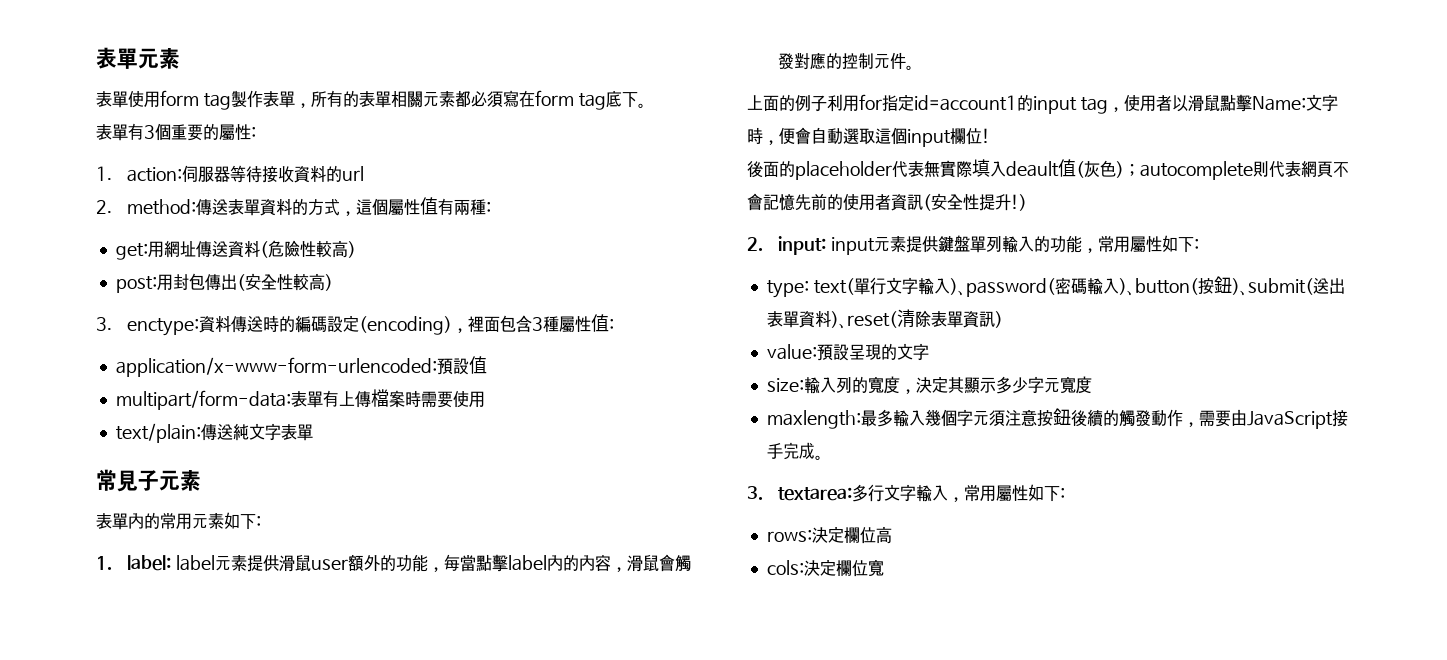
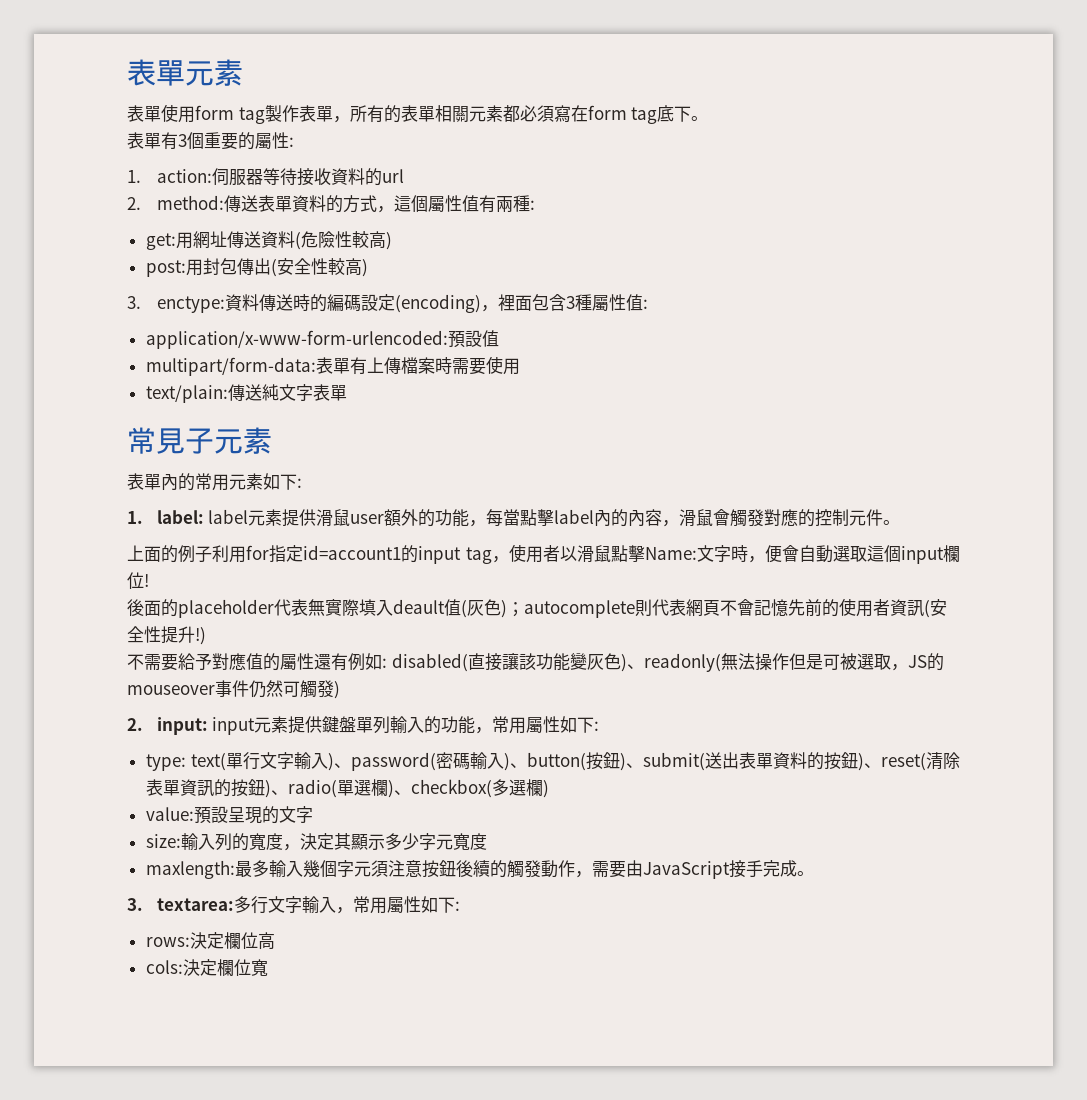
(1027, 202) none -> [127,652,944,672] [127,680,340,699] // 不需要給予對應值的屬性還有例如: disabled(直接讓該功能變灰色)、readonly(無法操作但是可被選取，JS的mouseover事件仍然可觸發)
(831, 319) none -> [807,752,858,770] 的按鈕
(995, 319) none -> [213,779,543,798] 的按鈕)、radio(單選欄)、checkbox(多選欄

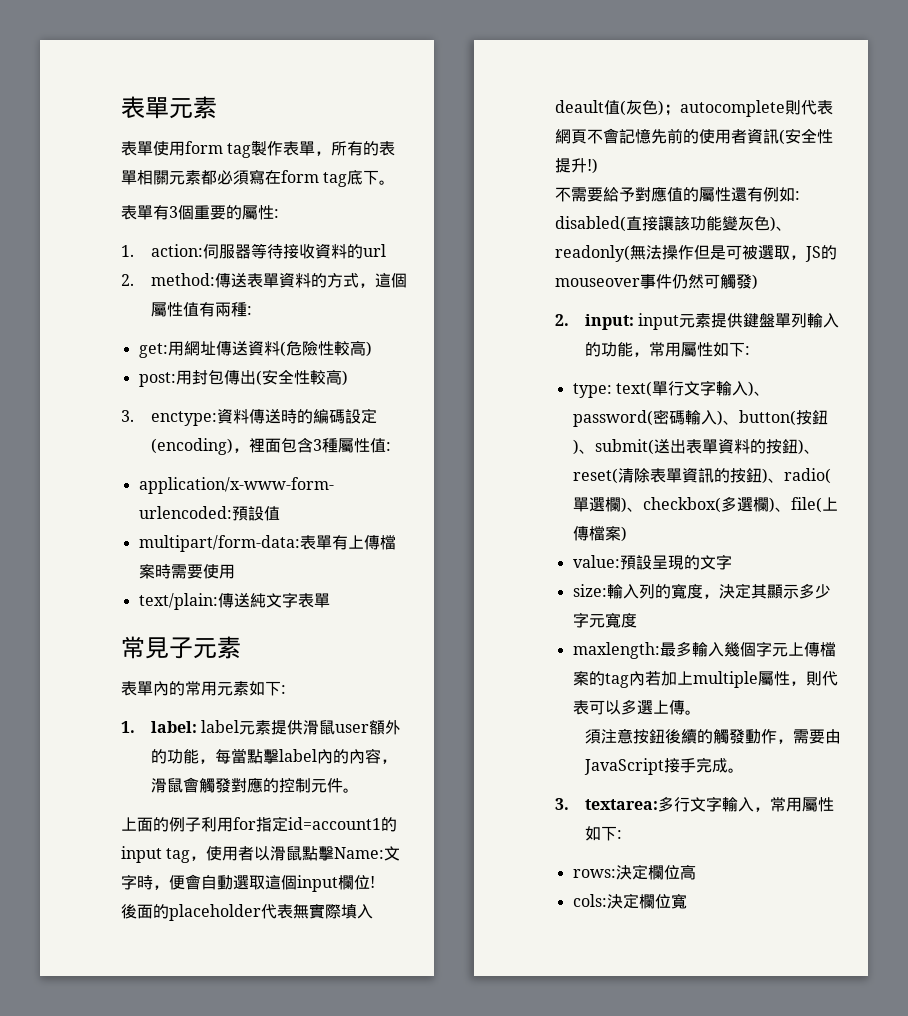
(549, 789) none -> [774,497,838,513] [572,526,627,542] 、file(上傳檔案)
(371, 869) none -> [787,642,836,657] [572,671,838,688] [572,699,701,715] 上傳檔案的tag內若加上multiple屬性，則代表可以多選上傳。 //

